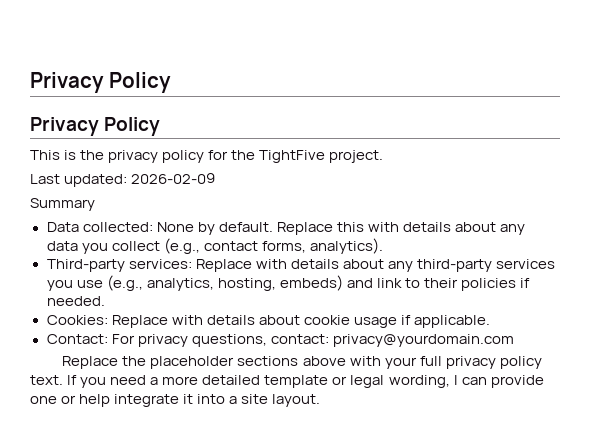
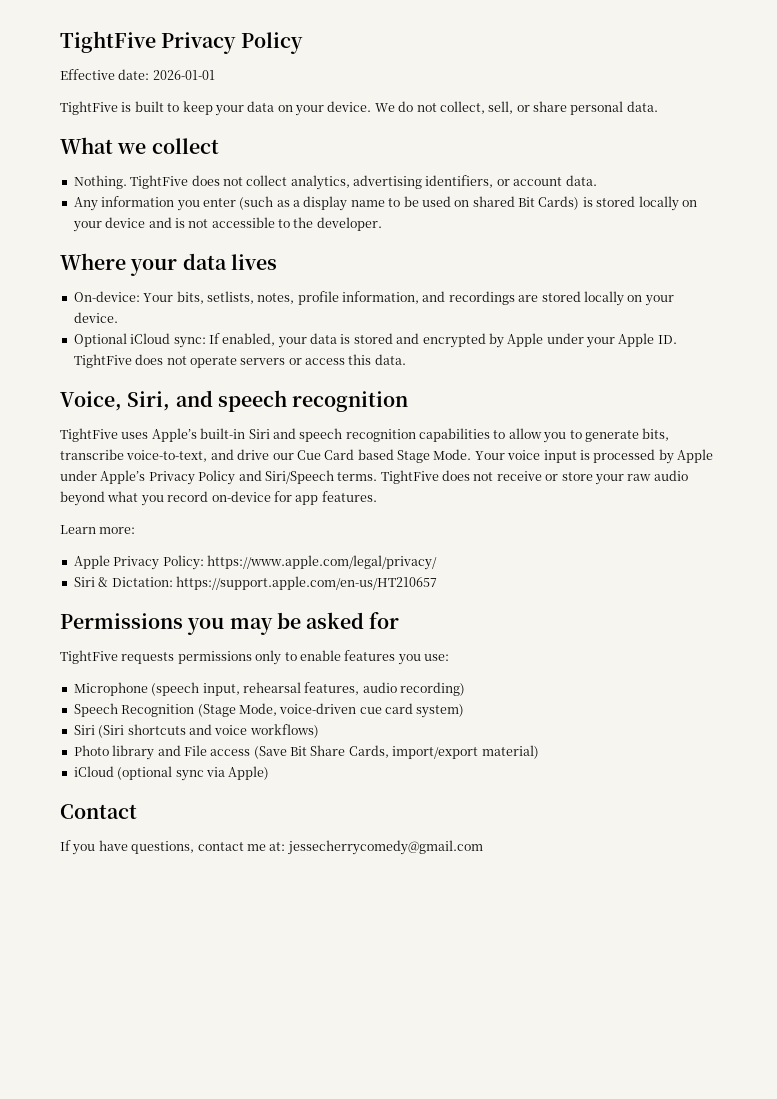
[30,72,171,93] [30,117,161,136] [30,150,384,163] [30,173,216,187] [30,198,95,211] [46,222,525,235] [46,238,383,254] [46,259,555,272] [46,275,531,291] [46,296,105,306] [46,315,490,328] [46,334,514,347] [62,356,542,369] [30,375,544,388] [30,394,321,407] Privacy Policy // Privacy Policy // This is the privacy policy for the TightFive project. // Last updated: 2026-02-09 // Summary // Data collected: None by default. Replace this with details about any data you collect (e.g., contact forms, analytics). // Third-party services: Replace with details about any third-party services you use (e.g., analytics, hosting, embeds) and link to their policies if needed. // Cookies: Replace with details about cookie usage if applicable. // Contact: For privacy questions, contact: privacy@yourdomain.com // Replace the placeholder sections above with your full privacy policy text. If you need a more detailed template or legal wording, I can provide one or help integrate it into a site layout. -> [60,31,303,54] [60,69,215,80] [60,101,658,116] [60,137,219,154] [73,175,597,190] [73,196,697,211] [72,217,382,232] [60,253,277,276] [73,291,674,306] [73,312,118,323] [73,333,677,348] [73,354,406,368] [60,390,409,412] [60,428,670,443] [60,449,713,464] [60,470,688,485] [60,491,377,506] [60,525,136,534] [73,555,437,570] [73,576,437,590] [60,612,400,635] [60,650,449,665] [73,682,465,696] [73,703,465,718] [73,724,319,738] [73,745,539,760] [73,766,270,781] [60,804,137,819] [60,840,483,855] TightFive Privacy Policy // Effective date: 2026-01-01 // TightFive is built to keep your data on your device. We do not collect, sell, or share personal data. // What we collect // Nothing. TightFive does not collect analytics, advertising identifiers, or account data. // Any information you enter (such as a display name to be used on shared Bit Cards) is stored locally on your device and is not accessible to the developer. // Where your data lives // On-device: Your bits, setlists, notes, profile information, and recordings are stored locally on your device. // Optional iCloud sync: If enabled, your data is stored and encrypted by Apple under your Apple ID. TightFive does not operate servers or access this data. // Voice, Siri, and speech recognition // TightFive uses Apple’s built-in Siri and speech recognition capabilities to allow you to generate bits, transcribe voice-to-text, and drive our Cue Card based Stage Mode. Your voice input is processed by Apple under Apple’s Privacy Policy and Siri/Speech terms. TightFive does not receive or store your raw audio beyond what you record on-device for app features. // Learn more: // Apple Privacy Policy: https://www.apple.com/legal/privacy/ // Siri & Dictation: https://support.apple.com/en-us/HT210657 // Permissions you may be asked for // TightFive requests permissions only to enable features you use: // Microphone (speech input, rehearsal features, audio recording) // Speech Recognition (Stage Mode, voice-driven cue card system) // Siri (Siri shortcuts and voice workflows) // Photo library and File access (Save Bit Share Cards, import/export material) // iCloud (optional sync via Apple) // Contact // If you have questions, contact me at: jessecherrycomedy@gmail.com

